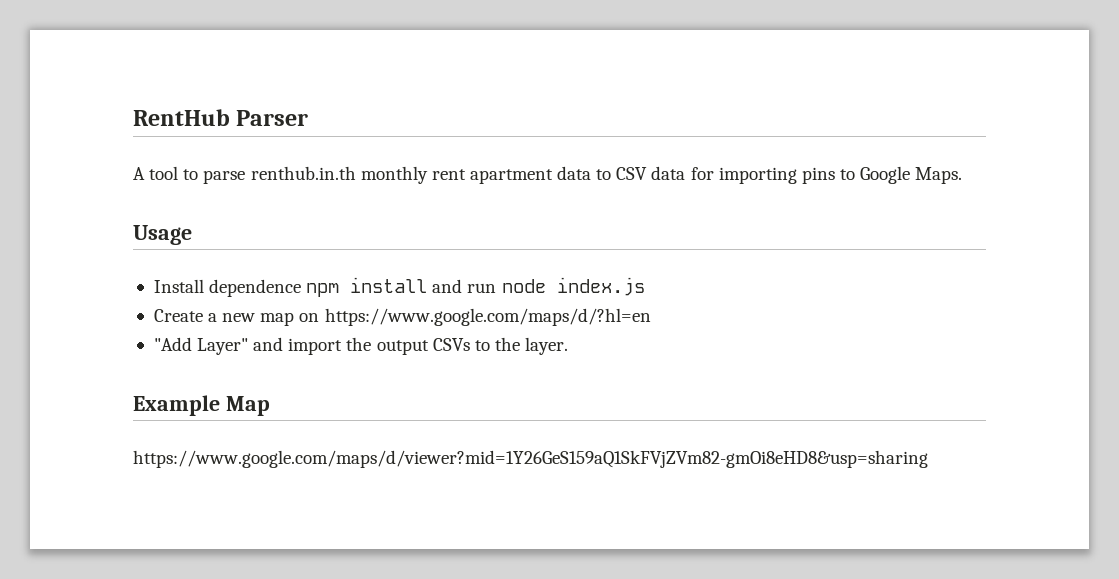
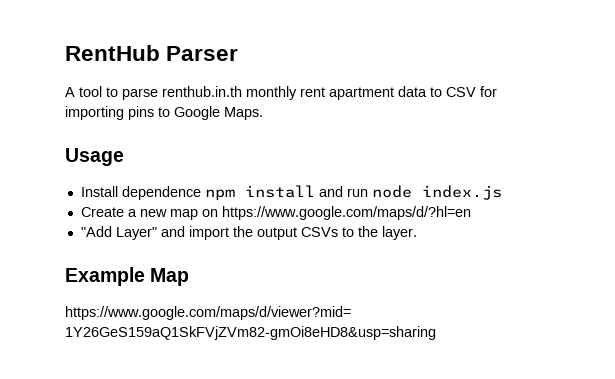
[651,166,686,180] data -> (476, 92) none

